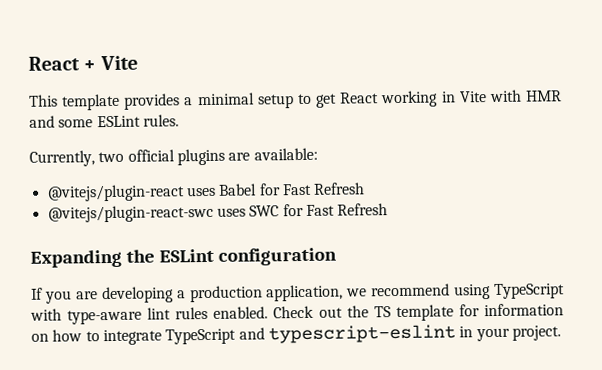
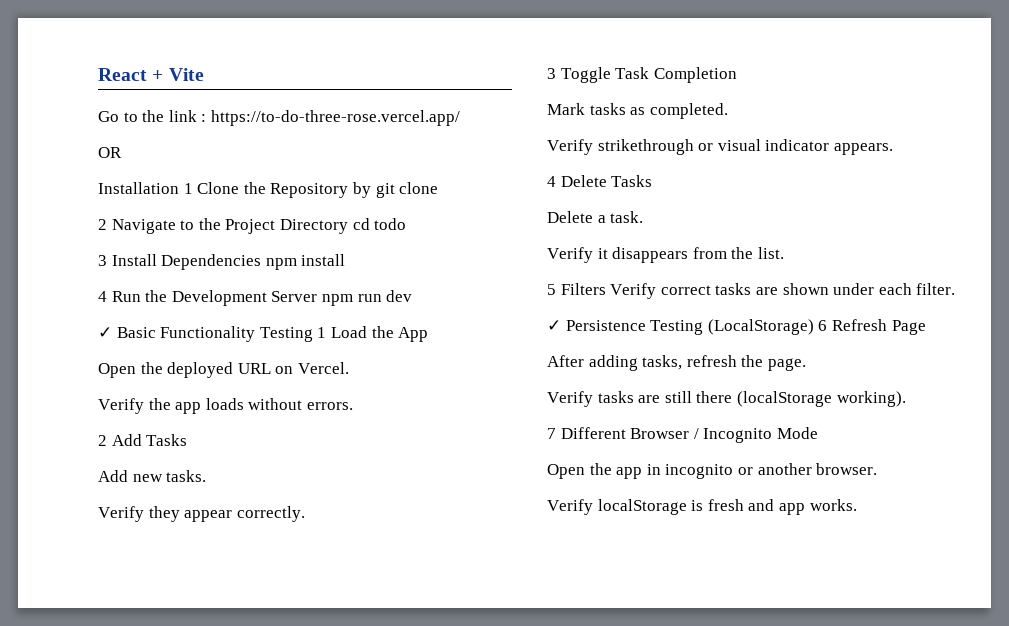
[29,89,562,111] [29,114,179,128] [29,147,318,167] [46,182,366,202] [47,203,389,223] [30,247,337,268] [31,283,566,304] [30,303,564,325] [31,324,561,346] This template provides a minimal setup to get React working in Vite with HMR and some ESLint rules. // Currently, two official plugins are available: // @vitejs/plugin-react uses Babel for Fast Refresh // @vitejs/plugin-react-swc uses SWC for Fast Refresh // Expanding the ESLint configuration // If you are developing a production application, we recommend using TypeScript with type-aware lint rules enabled. Check out the TS template for information on how to integrate TypeScript and typescript-eslint in your project. -> [98,110,460,126] [98,147,122,158] [98,182,439,198] [98,218,407,234] [98,254,346,270] [98,290,413,306] [98,326,429,342] [98,362,349,378] [98,398,353,414] [98,434,188,446] [98,470,207,482] [98,506,305,522] [547,67,737,83] [547,103,728,119] [547,139,893,155] [547,175,653,187] [547,211,644,223] [547,247,784,263] [547,283,956,299] [547,319,926,335] [547,355,806,371] [547,391,906,407] [547,427,818,443] [547,463,878,479] [547,499,857,515] Go to the link : https://to-do-three-rose.vercel.app/ // OR // Installation 1 Clone the Repository by git clone // 2 Navigate to the Project Directory cd todo // 3 Install Dependencies npm install // 4 Run the Development Server npm run dev // ✓ Basic Functionality Testing 1 Load the App // Open the deployed URL on Vercel. // Verify the app loads without errors. // 2 Add Tasks // Add new tasks. // Verify they appear correctly. // 3 Toggle Task Completion // Mark tasks as completed. // Verify strikethrough or visual indicator appears. // 4 Delete Tasks // Delete a task. // Verify it disappears from the list. // 5 Filters Verify correct tasks are shown under each filter. // ✓ Persistence Testing (LocalStorage) 6 Refresh Page // After adding tasks, refresh the page. // Verify tasks are still there (localStorage working). // 7 Different Browser / Incognito Mode // Open the app in incognito or another browser. // Verify localStorage is fresh and app works.

